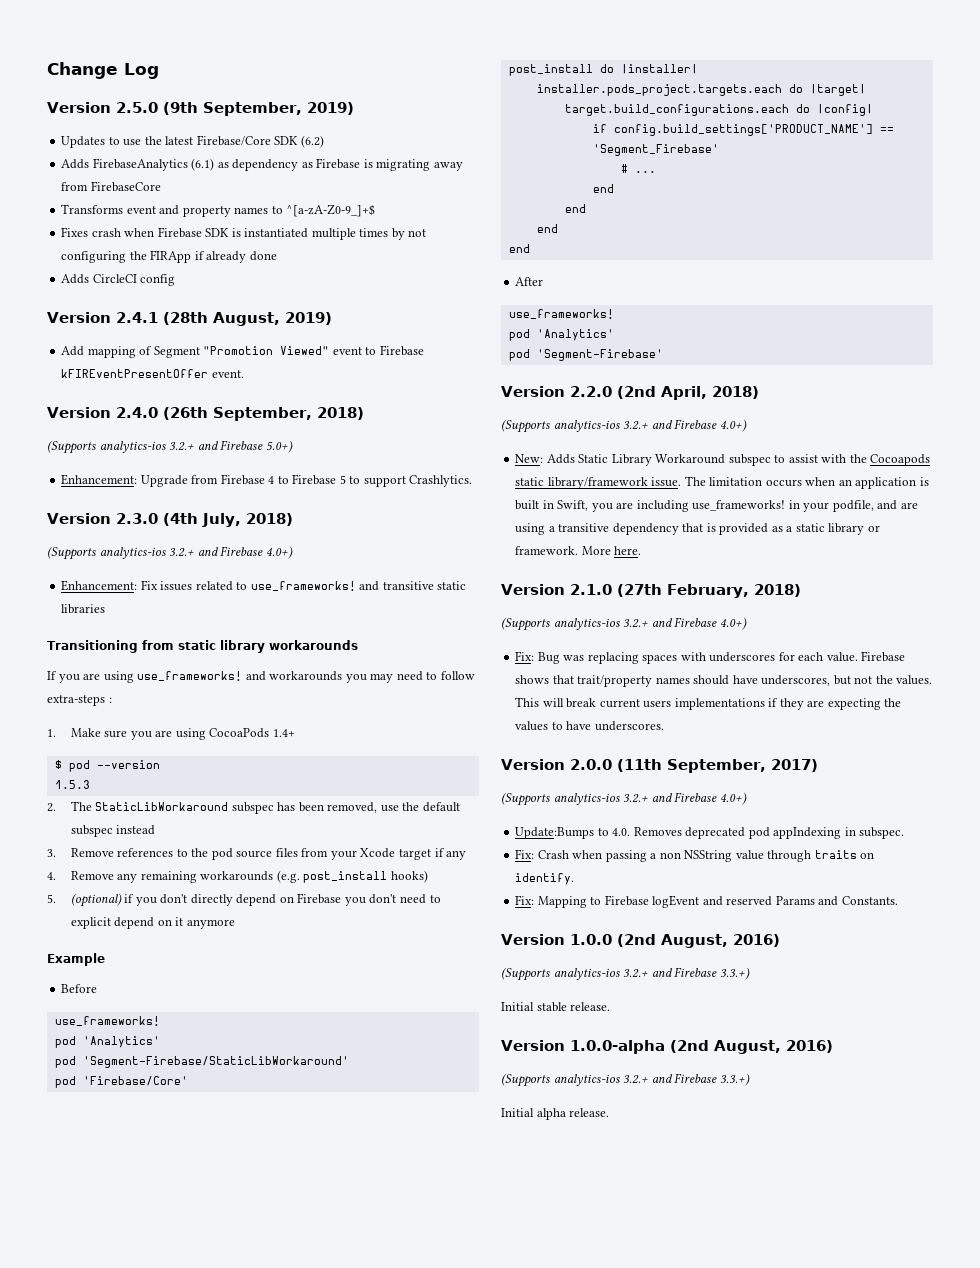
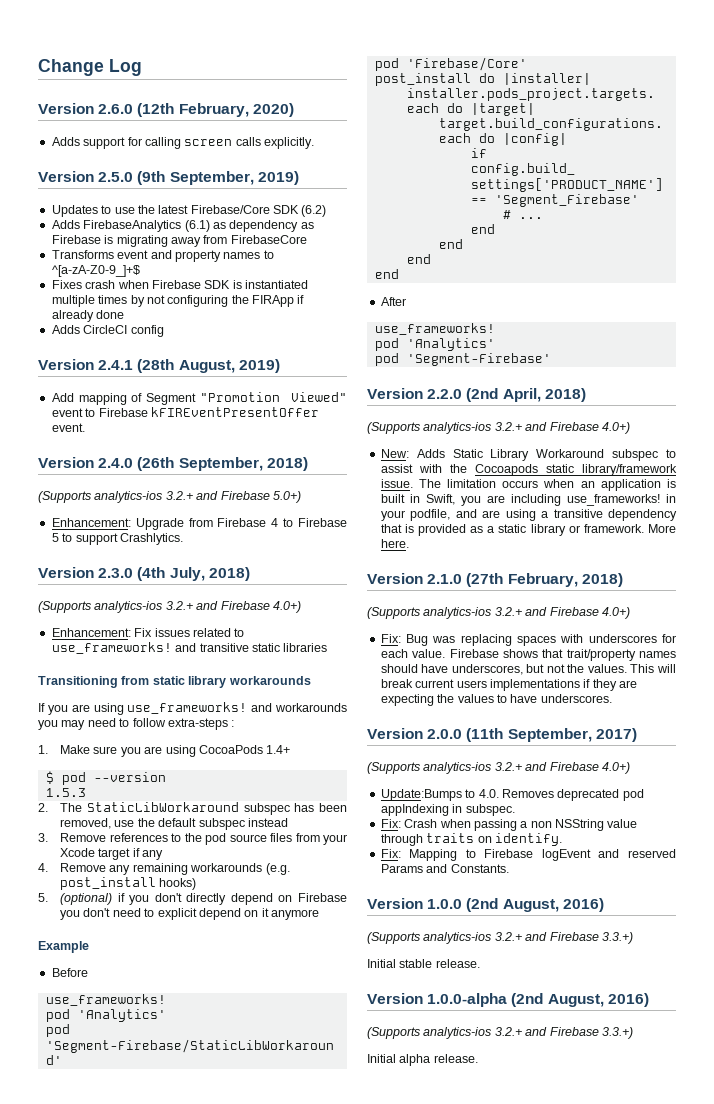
(159, 71) none -> [38,103,294,117] [51,137,314,149] // Version 2.6.0 (12th February, 2020) // Adds support for calling screen calls explicitly.

